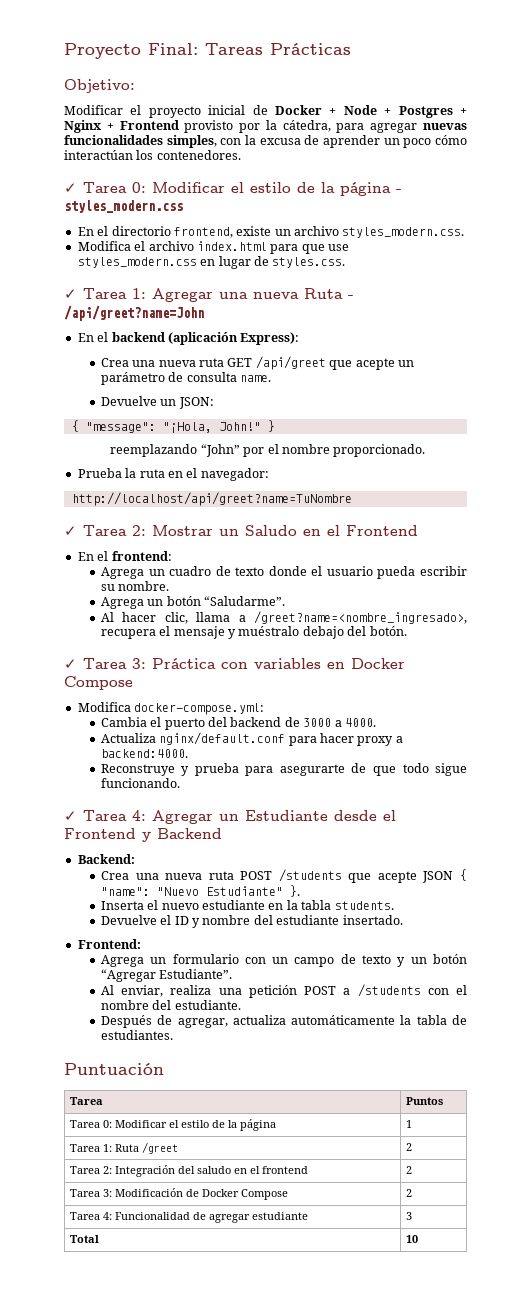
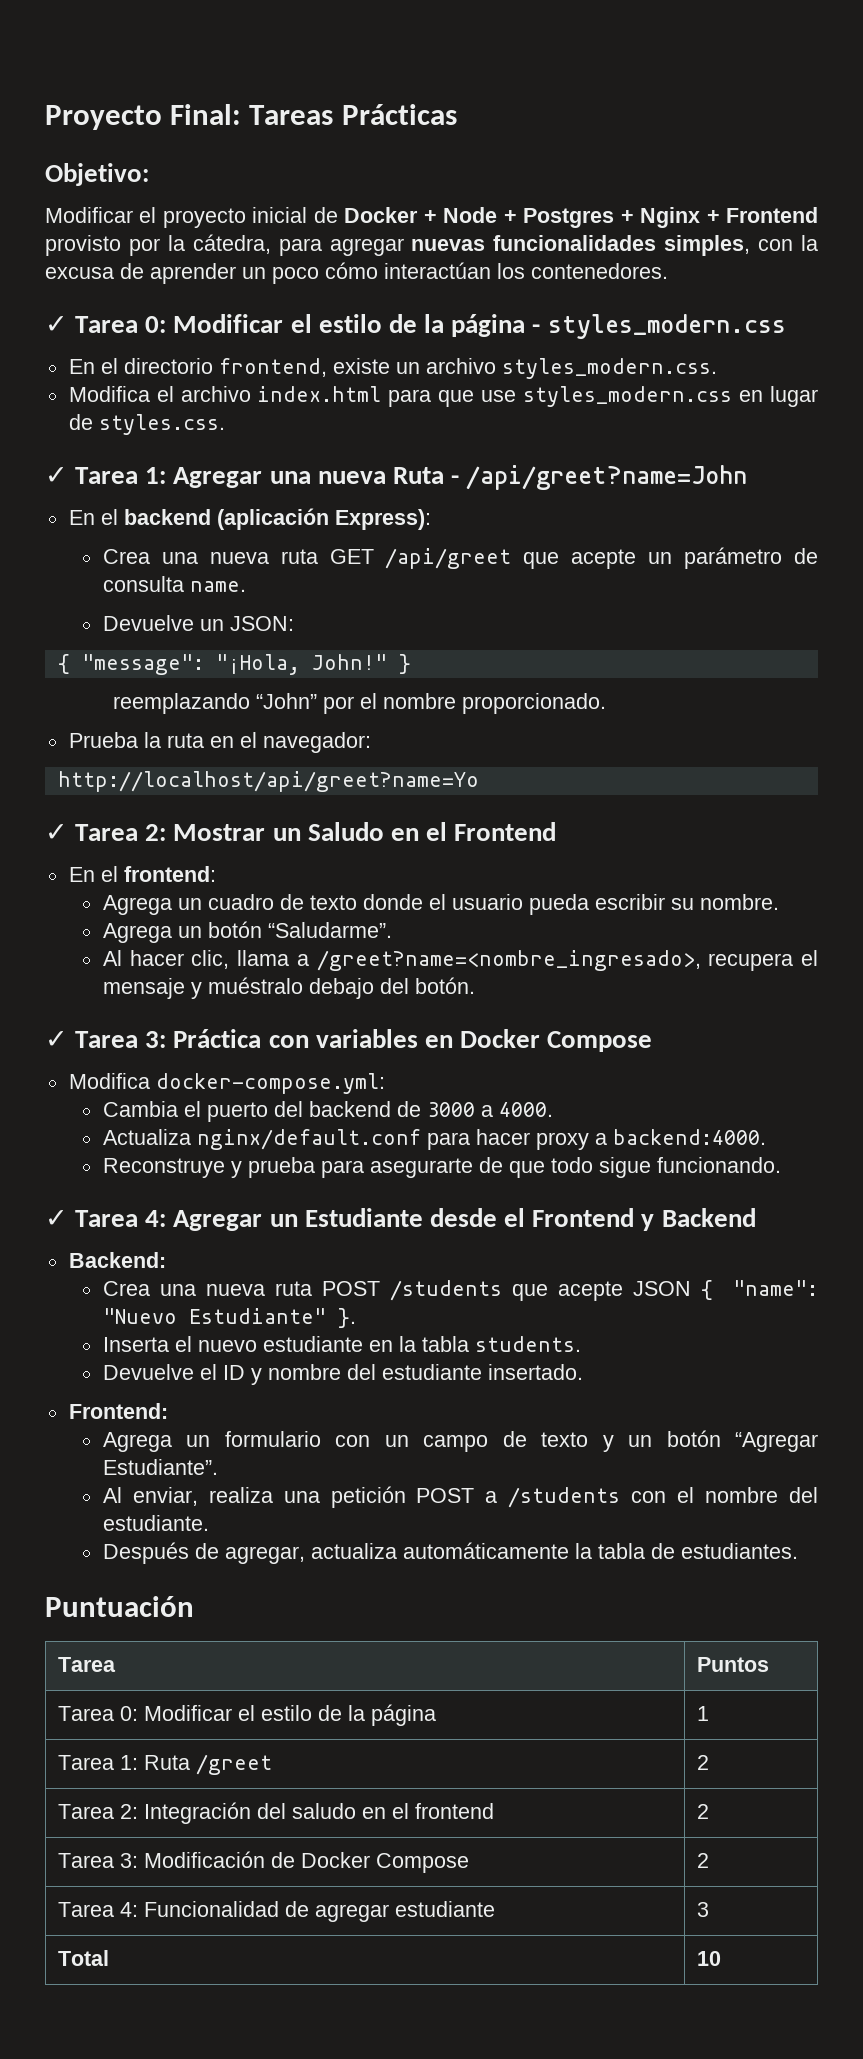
[71,492,352,506] http://localhost/api/greet?name=TuNombre -> [57,771,479,792] http://localhost/api/greet?name=Yo

